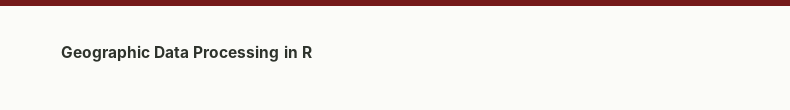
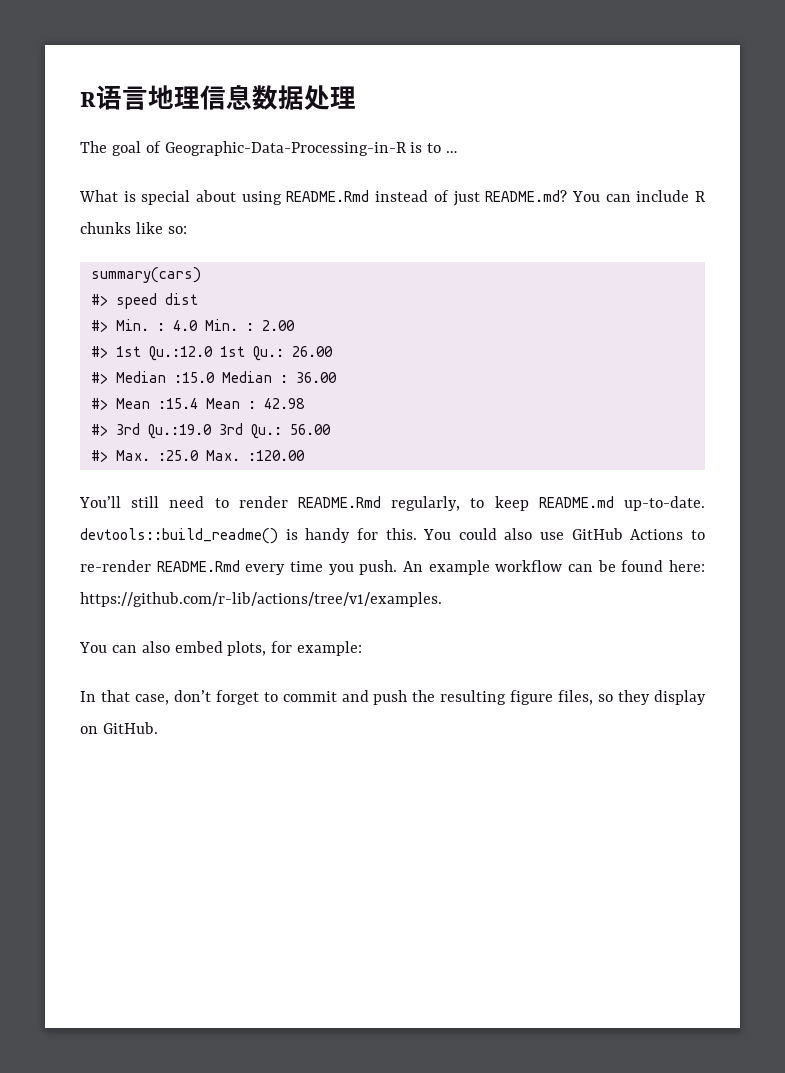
[61,45,312,62] Geographic Data Processing in R -> [80,84,356,110] [80,141,458,156] [79,190,706,206] [80,222,187,234] [90,267,201,283] [90,293,198,309] [90,319,295,332] [90,346,333,361] [90,371,337,384] [90,398,305,410] [90,423,331,439] [90,450,305,462] [79,496,705,511] [80,528,705,544] [80,560,706,575] [80,592,442,607] [79,641,363,656] [80,690,706,705] [80,722,158,734] R语言地理信息数据处理 // The goal of Geographic-Data-Processing-in-R is to … // What is special about using README.Rmd instead of just README.md? You can include R chunks like so: // summary(cars) // #> speed dist // #> Min. : 4.0 Min. : 2.00 // #> 1st Qu.:12.0 1st Qu.: 26.00 // #> Median :15.0 Median : 36.00 // #> Mean :15.4 Mean : 42.98 // #> 3rd Qu.:19.0 3rd Qu.: 56.00 // #> Max. :25.0 Max. :120.00 // You’ll still need to render README.Rmd regularly, to keep README.md up-to-date. devtools::build_readme() is handy for this. You could also use GitHub Actions to re-render README.Rmd every time you push. An example workflow can be found here: https://github.com/r-lib/actions/tree/v1/examples. // You can also embed plots, for example: // In that case, don’t forget to commit and push the resulting figure files, so they display on GitHub.

